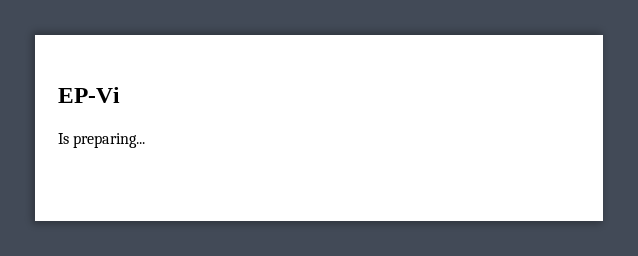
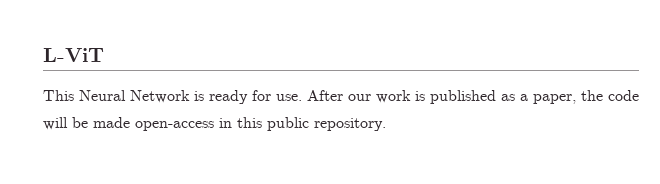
[58,87,120,103] [58,133,146,148] EP-Vi // Is preparing... -> [43,48,104,62] [43,90,639,104] [43,117,386,131] L-ViT // This Neural Network is ready for use. After our work is published as a paper, the code will be made open-access in this public repository.

